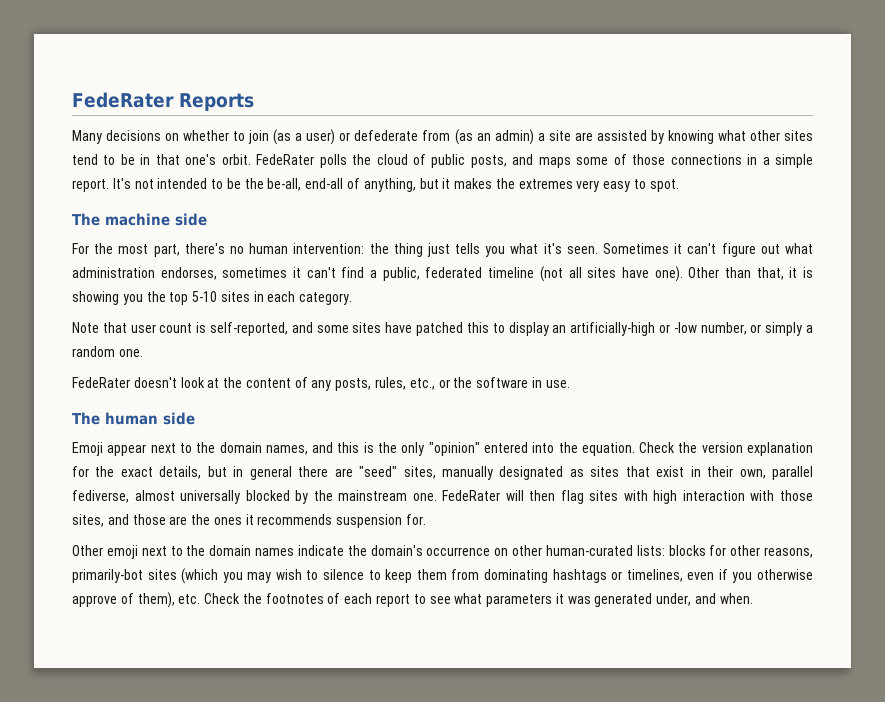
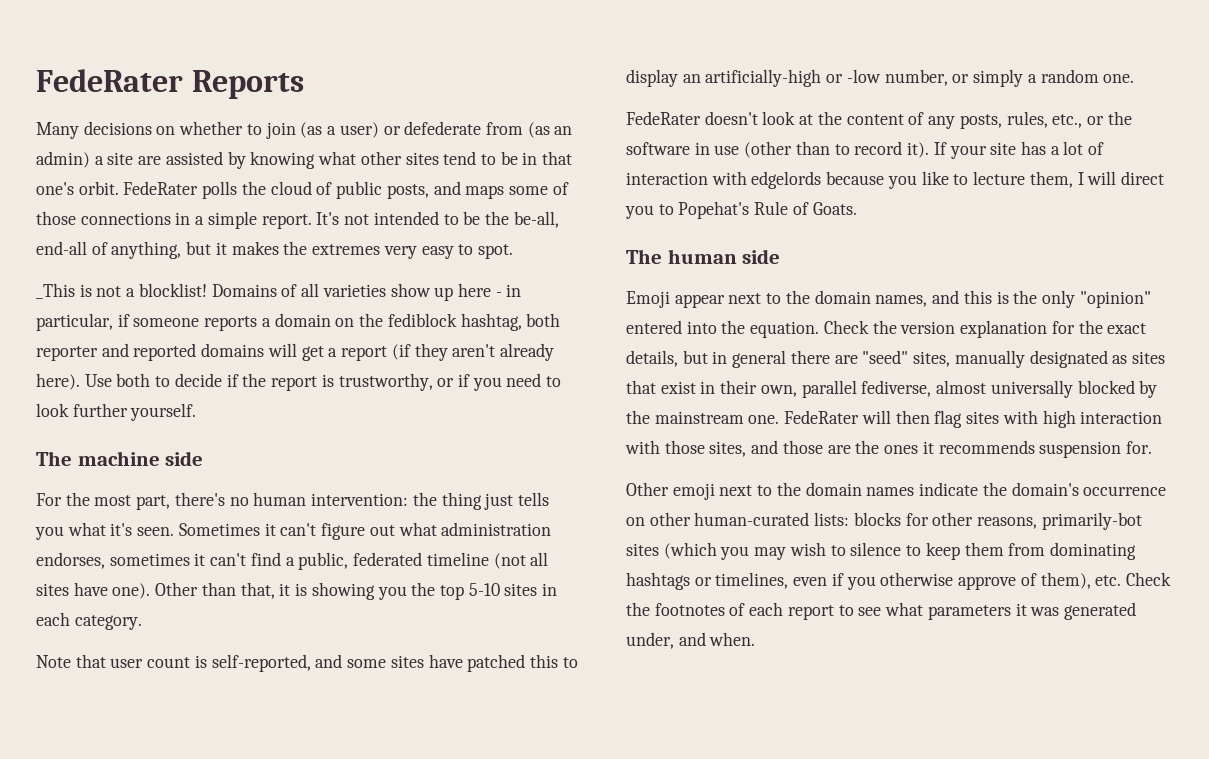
(679, 185) none -> [36,283,522,301] [36,313,561,331] [36,343,554,361] [36,373,562,391] [36,403,197,421] // _This is not a blocklist! Domains of all varieties show up here - in particular, if someone reports a domain on the fediblock hashtag, both reporter and reported domains will get a report (if they aren't already here). Use both to decide if the report is trustworthy, or if you need to look further yourself.
[545,380,570,388] use. -> [714,141,1105,159] [626,171,1164,189] [625,201,857,219] use (other than to record it). If your site has a lot of interaction with edgelords because you like to lecture them, I will direct you to Popehat's Rule of Goats.

